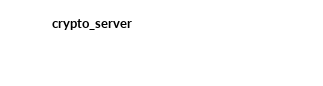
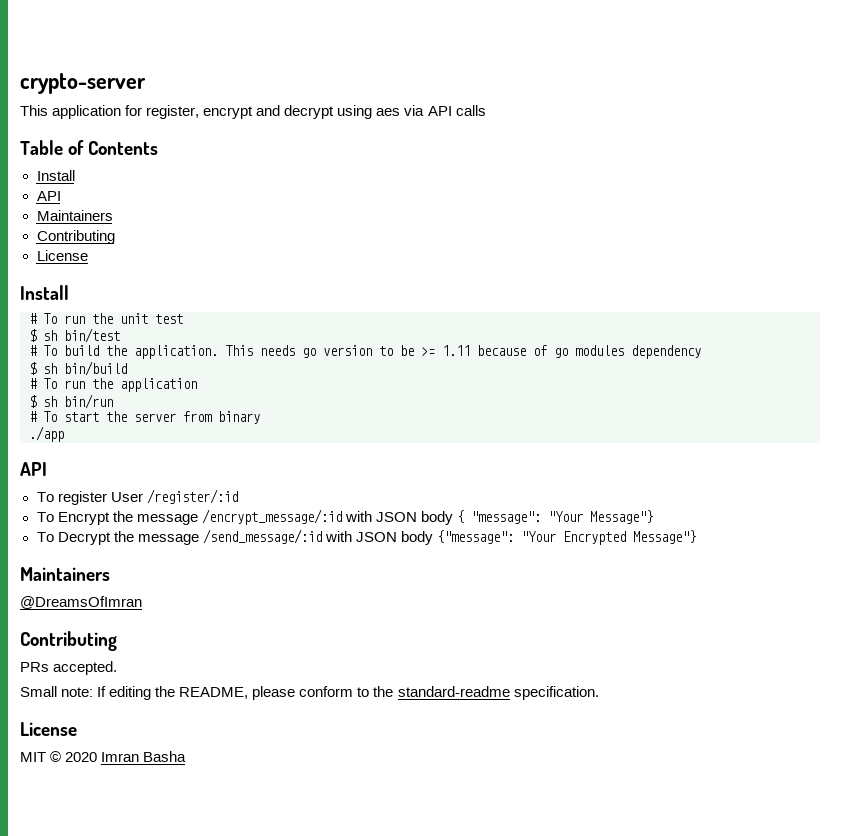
[52,19,132,30] crypto_server -> [20,73,146,94] [20,105,486,119] [20,140,159,155] [36,170,75,181] [36,191,61,201] [36,210,113,221] [36,230,115,244] [36,250,88,261] [20,285,69,300] [29,313,183,324] [29,328,120,343] [29,345,701,359] [29,361,127,376] [29,378,197,392] [29,394,113,409] [29,411,260,424] [29,426,64,442] [20,462,47,476] [36,489,238,505] [36,509,653,525] [36,529,696,545] [20,567,110,581] [20,596,142,609] [20,631,117,651] [20,661,118,675] [20,686,599,700] [20,722,77,736] [20,751,187,762] crypto-server // This application for register, encrypt and decrypt using aes via API calls // Table of Contents // Install // API // Maintainers // Contributing // License // Install // # To run the unit test // $ sh bin/test // # To build the application. This needs go version to be >= 1.11 because of go modules dependency // $ sh bin/build // # To run the application // $ sh bin/run // # To start the server from binary // ./app // API // To register User /register/:id // To Encrypt the message /encrypt_message/:id with JSON body { "message": "Your Message"} // To Decrypt the message /send_message/:id with JSON body {"message": "Your Encrypted Message"} // Maintainers // @DreamsOfImran // Contributing // PRs accepted. // Small note: If editing the README, please conform to the standard-readme specification. // License // MIT © 2020 Imran Basha

